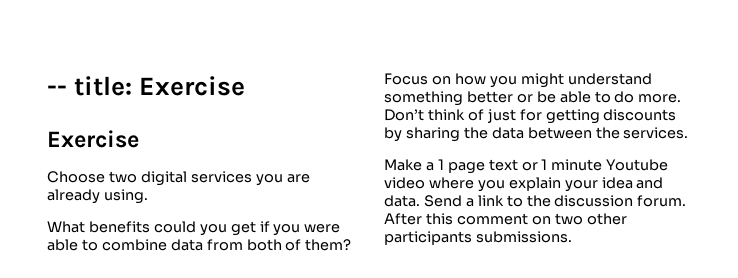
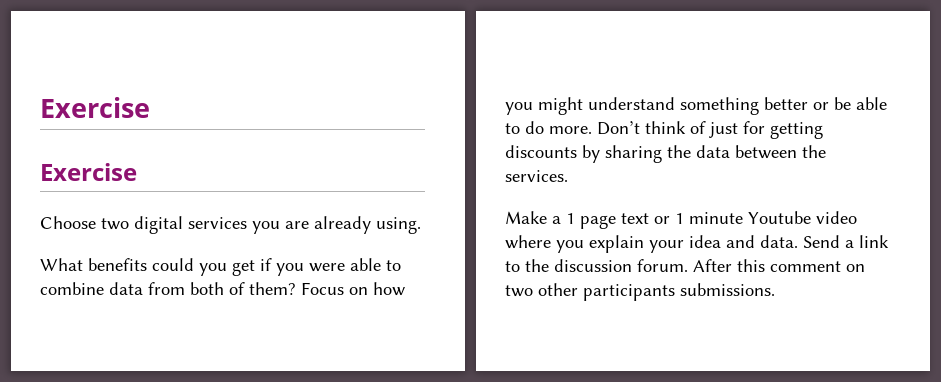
[47,76,133,96] -- title: -> (40, 107) none

